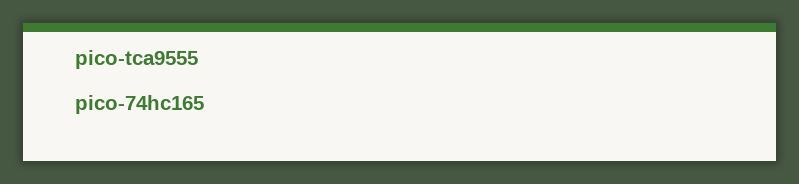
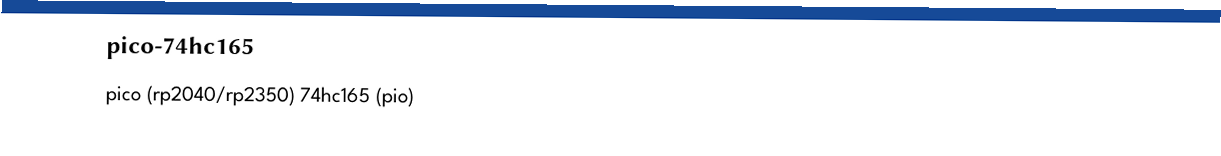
[75,50,198,69] [75,95,204,114] pico-tca9555 // pico-74hc165 -> [106,36,255,61] [105,85,415,108] pico-74hc165 // pico (rp2040/rp2350) 74hc165 (pio)

